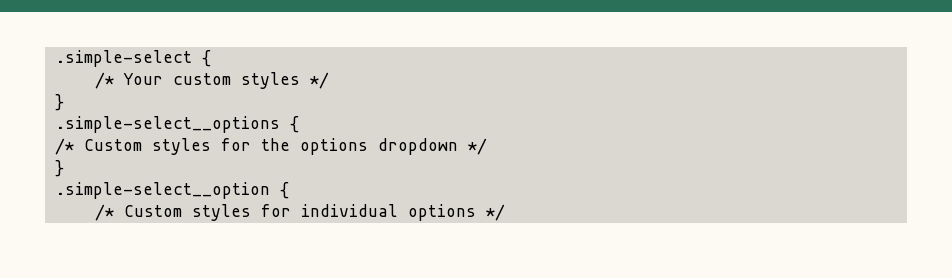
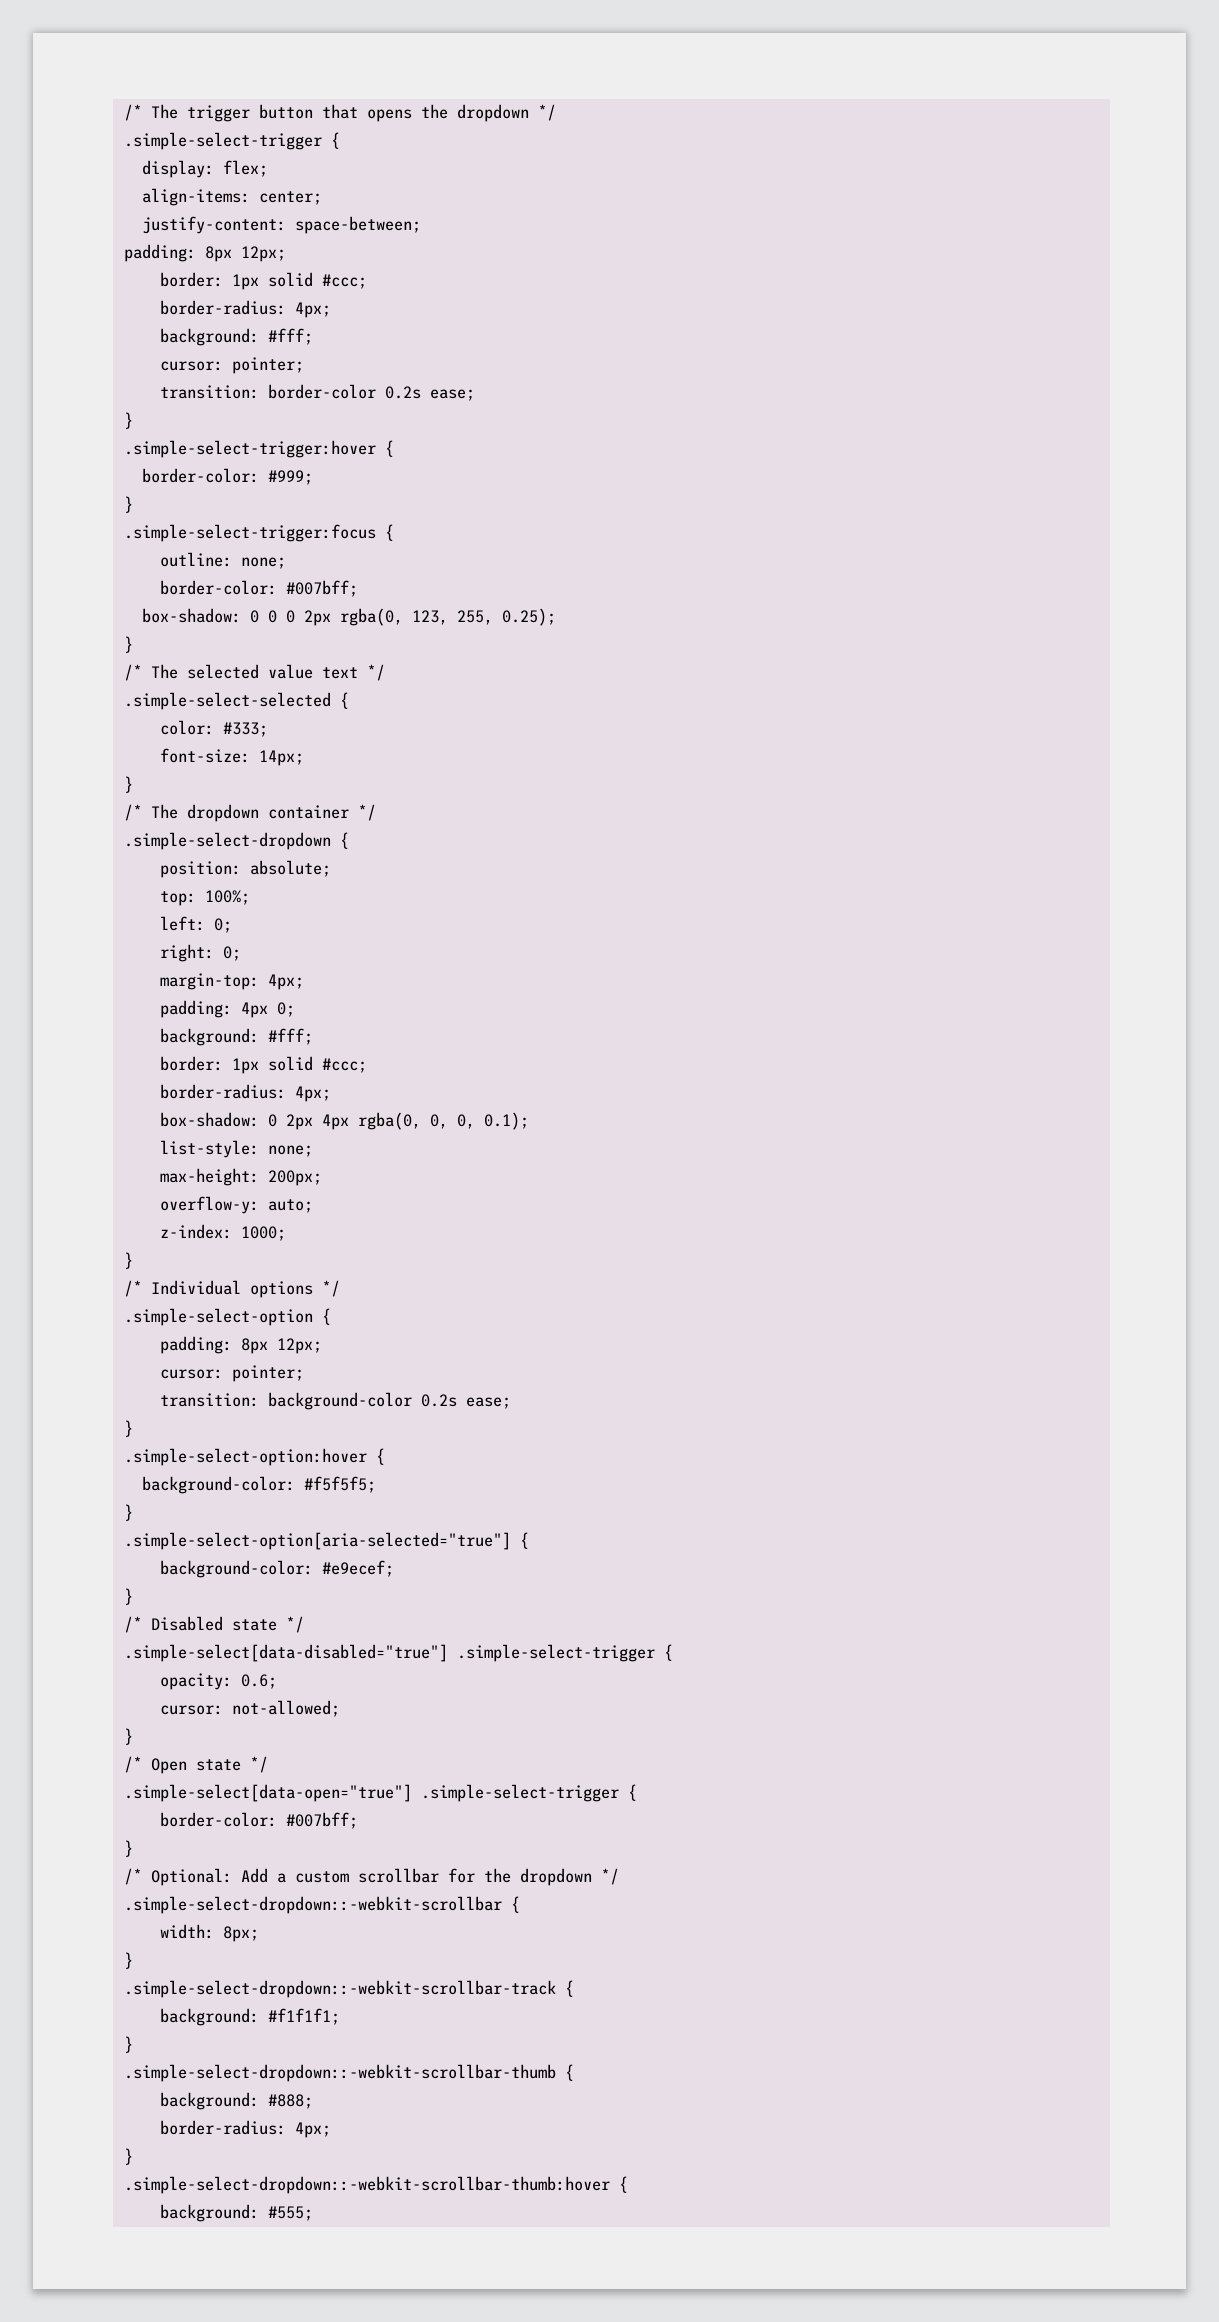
[54,50,211,67] [94,72,329,89] [54,94,64,111] [54,116,299,133] [54,138,211,155] .simple-select { // /* Your custom styles */ // } // .simple-select__options { // /* Custom styles -> [123,104,556,122] [123,132,340,150] [141,160,268,178] [141,188,322,206] [141,216,421,234] [123,244,286,262] [159,272,367,290] [159,300,331,318] [159,328,313,346] [159,357,304,374] [159,384,475,401] [123,412,133,429] [123,440,394,458] [141,468,313,485] [123,496,133,513] [123,524,394,542] [159,552,286,569] [159,580,358,597] [141,608,556,626] [123,636,133,653] [123,664,385,681] [123,692,349,710] [159,720,268,737] [159,748,304,766] [123,776,133,793] [123,804,376,822] [123,832,349,850] [159,860,331,878] [159,890,250,906] [159,916,232,933] [159,944,241,962] [159,973,304,990] [159,1000,295,1018] [159,1028,313,1046] [159,1056,367,1074] [159,1084,331,1102] [159,1112,529,1130] [159,1140,313,1158] [159,1168,322,1186] [159,1196,313,1214] [159,1224,286,1241] [123,1252,133,1269] [123,1280,340,1298] [123,1308,331,1326] [159,1336,322,1354] [159,1365,304,1382] [159,1392,511,1410] [123,1420,133,1437] [123,1448,385,1466] [141,1476,376,1494] [123,1504,133,1521] [123,1532,529,1550] [159,1560,394,1578] [123,1588,133,1605] [123,1616,304,1633] [123,1644,673,1662] [159,1673,277,1690] [159,1700,340,1717] [123,1728,133,1745] [123,1756,268,1774] [123,1784,637,1802] [159,1812,358,1829] [123,1840,133,1857] [123,1868,439,1886] /* The trigger button that opens the dropdown */ // .simple-select-trigger { // display: flex; // align-items: center; // justify-content: space-between; // padding: 8px 12px; // border: 1px solid #ccc; // border-radius: 4px; // background: #fff; // cursor: pointer; // transition: border-color 0.2s ease; // } // .simple-select-trigger:hover { // border-color: #999; // } // .simple-select-trigger:focus { // outline: none; // border-color: #007bff; // box-shadow: 0 0 0 2px rgba(0, 123, 255, 0.25); // } // /* The selected value text */ // .simple-select-selected { // color: #333; // font-size: 14px; // } // /* The dropdown container */ // .simple-select-dropdown { // position: absolute; // top: 100%; // left: 0; // right: 0; // margin-top: 4px; // padding: 4px 0; // background: #fff; // border: 1px solid #ccc; // border-radius: 4px; // box-shadow: 0 2px 4px rgba(0, 0, 0, 0.1); // list-style: none; // max-height: 200px; // overflow-y: auto; // z-index: 1000; // } // /* Individual options */ // .simple-select-option { // padding: 8px 12px; // cursor: pointer; // transition: background-color 0.2s ease; // } // .simple-select-option:hover { // background-color: #f5f5f5; // } // .simple-select-option[aria-selected="true"] { // background-color: #e9ecef; // } // /* Disabled state */ // .simple-select[data-disabled="true"] .simple-select-trigger { // opacity: 0.6; // cursor: not-allowed; // } // /* Open state */ // .simple-select[data-open="true"] .simple-select-trigger { // border-color: #007bff; // } // /* Optional: Add a custom scrollbar
[299,138,487,155] [54,160,64,177] [54,182,289,199] [94,204,505,221] options dropdown */ // } // .simple-select__option { // /* Custom styles for individual options */ -> [519,1868,619,1886] [123,1896,520,1914] [159,1924,259,1942] [123,1952,133,1969] [123,1980,574,1998] [159,2008,340,2026] [123,2036,133,2053] [123,2064,574,2082] [159,2092,313,2110] [159,2120,331,2138] [123,2148,133,2165] [123,2176,628,2194] [159,2204,313,2222] dropdown */ // .simple-select-dropdown::-webkit-scrollbar { // width: 8px; // } // .simple-select-dropdown::-webkit-scrollbar-track { // background: #f1f1f1; // } // .simple-select-dropdown::-webkit-scrollbar-thumb { // background: #888; // border-radius: 4px; // } // .simple-select-dropdown::-webkit-scrollbar-thumb:hover { // background: #555;

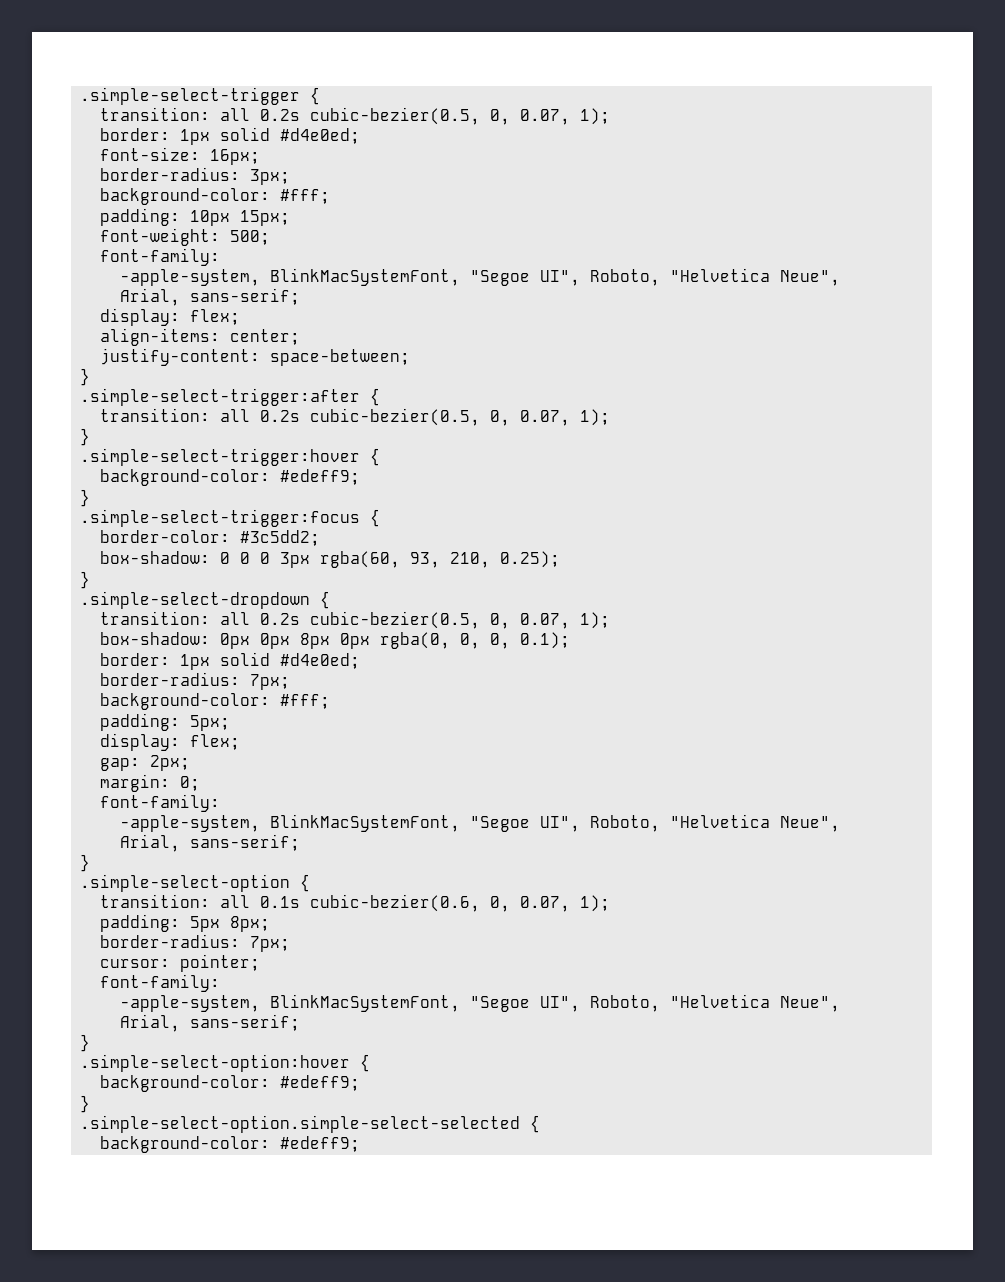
[123,104,556,122] [123,132,340,150] /* The trigger button that opens the dropdown */ // .simple-select-trigger { -> [80,87,320,105] [100,107,610,125] [100,127,360,145] [100,147,260,165] [100,167,290,185] [100,188,330,205] [100,208,290,226] [100,228,270,246] [100,248,220,266] [120,268,840,286] [120,288,300,306] .simple-select-trigger { // transition: all 0.2s cubic-bezier(0.5, 0, 0.07, 1); // border: 1px solid #d4e0ed; // font-size: 16px; // border-radius: 3px; // background-color: #fff; // padding: 10px 15px; // font-weight: 500; // font-family: // -apple-system, BlinkMacSystemFont, "Segoe UI", Roboto, "Helvetica Neue", // Arial, sans-serif;
[123,244,286,262] [159,272,367,290] [159,300,331,318] [159,328,313,346] [159,357,304,374] [159,384,475,401] padding: 8px 12px; // border: 1px solid #ccc; // border-radius: 4px; // background: #fff; // cursor: pointer; // transition: border-color 0.2s ease; -> [80,368,90,386] [80,388,380,406] [100,408,610,426] } // .simple-select-trigger:after { // transition: all 0.2s cubic-bezier(0.5, 0, 0.07, 1);
[141,468,313,485] border-color: #999; -> [100,469,360,486] background-color: #edeff9;
[159,552,286,569] [159,580,358,597] // outline: none; // border-color: #007bff; -> [100,530,320,546] // border-color: #3c5dd2;
[303,608,556,626] [123,636,133,653] [123,664,385,681] [123,692,349,710] [159,720,268,737] [159,748,304,766] [123,776,133,793] [123,804,376,822] [123,832,349,850] [159,860,331,878] [159,890,250,906] [159,916,232,933] [159,944,241,962] [159,973,304,990] [159,1000,295,1018] [159,1028,313,1046] [159,1056,367,1074] [159,1084,331,1102] [159,1112,529,1130] [159,1140,313,1158] [159,1168,322,1186] [159,1196,313,1214] [159,1224,286,1241] [123,1252,133,1269] [123,1280,340,1298] [123,1308,331,1326] [159,1336,322,1354] [159,1365,304,1382] [159,1392,511,1410] 2px rgba(0, 123, 255, 0.25); // } // /* The selected value text */ // .simple-select-selected { // color: #333; // font-size: 14px; // } // /* The dropdown container */ // .simple-select-dropdown { // position: absolute; // top: 100%; // left: 0; // right: 0; // margin-top: 4px; // padding: 4px 0; // background: #fff; // border: 1px solid #ccc; // border-radius: 4px; // box-shadow: 0 2px 4px rgba(0, 0, 0, 0.1); // list-style: none; // max-height: 200px; // overflow-y: auto; // z-index: 1000; // } // /* Individual options */ // .simple-select-option { // padding: 8px 12px; // cursor: pointer; // transition: background-color 0.2s ease; -> [280,551,560,568] [80,571,90,589] [80,591,330,609] [100,611,610,629] [100,632,570,649] [100,652,360,670] [100,672,290,690] [100,693,330,710] [100,713,230,731] [100,733,240,751] [100,755,190,771] [100,774,200,792] [100,794,220,812] [120,814,840,832] [120,834,300,852] [80,854,90,872] [80,874,310,892] [100,894,610,912] [100,914,270,932] [100,934,290,952] [100,954,260,972] [100,974,220,992] [120,994,840,1012] [120,1014,300,1032] 3px rgba(60, 93, 210, 0.25); // } // .simple-select-dropdown { // transition: all 0.2s cubic-bezier(0.5, 0, 0.07, 1); // box-shadow: 0px 0px 8px 0px rgba(0, 0, 0, 0.1); // border: 1px solid #d4e0ed; // border-radius: 7px; // background-color: #fff; // padding: 5px; // display: flex; // gap: 2px; // margin: 0; // font-family: // -apple-system, BlinkMacSystemFont, "Segoe UI", Roboto, "Helvetica Neue", // Arial, sans-serif; // } // .simple-select-option { // transition: all 0.1s cubic-bezier(0.6, 0, 0.07, 1); // padding: 5px 8px; // border-radius: 7px; // cursor: pointer; // font-family: // -apple-system, BlinkMacSystemFont, "Segoe UI", Roboto, "Helvetica Neue", // Arial, sans-serif;
[303,1476,376,1493] [123,1504,133,1521] [123,1532,529,1550] [159,1560,394,1578] [123,1588,133,1605] [123,1616,304,1633] [123,1644,673,1662] [159,1673,277,1690] [159,1700,340,1717] [123,1728,133,1745] [123,1756,268,1774] [123,1784,637,1802] [159,1812,358,1829] [123,1840,133,1857] [123,1868,619,1886] [123,1896,520,1914] [159,1924,259,1942] [123,1952,133,1969] [123,1980,574,1998] [159,2008,340,2026] [123,2036,133,2053] [123,2064,574,2082] [159,2092,313,2110] [159,2120,331,2138] [123,2148,133,2165] [123,2176,628,2194] [159,2204,313,2222] #f5f5f5; // } // .simple-select-option[aria-selected="true"] { // background-color: #e9ecef; // } // /* Disabled state */ // .simple-select[data-disabled="true"] .simple-select-trigger { // opacity: 0.6; // cursor: not-allowed; // } // /* Open state */ // .simple-select[data-open="true"] .simple-select-trigger { // border-color: #007bff; // } // /* Optional: Add a custom scrollbar for the dropdown */ // .simple-select-dropdown::-webkit-scrollbar { // width: 8px; // } // .simple-select-dropdown::-webkit-scrollbar-track { // background: #f1f1f1; // } // .simple-select-dropdown::-webkit-scrollbar-thumb { // background: #888; // border-radius: 4px; // } // .simple-select-dropdown::-webkit-scrollbar-thumb:hover { // background: #555; -> [280,1075,360,1091] [80,1095,90,1113] [80,1115,540,1133] [100,1136,360,1153] #edeff9; // } // .simple-select-option.simple-select-selected { // background-color: #edeff9;

